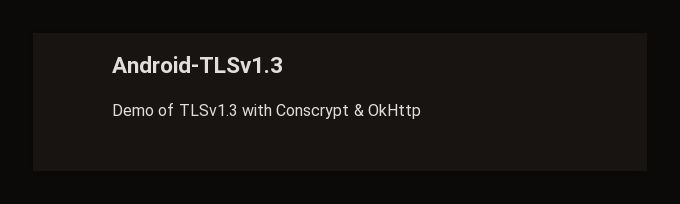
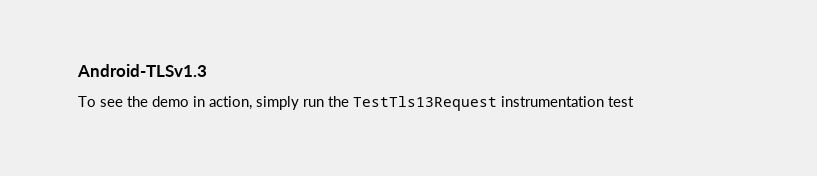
[112,102,421,119] Demo of TLSv1.3 with Conscrypt & OkHttp -> [78,96,634,111] To see the demo in action, simply run the TestTls13Request instrumentation test

